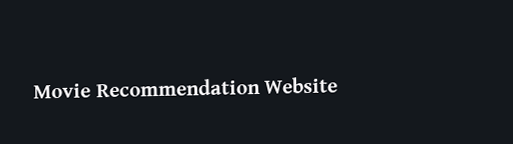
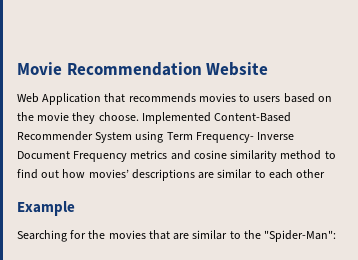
(339, 85) none -> [17,93,332,105] [17,112,292,124] [17,131,295,143] [17,150,336,162] [17,169,326,181] [17,201,75,216] [17,230,337,242] // Web Application that recommends movies to users based on the movie they choose. Implemented Content-Based Recommender System using Term Frequency- Inverse Document Frequency metrics and cosine similarity method to find out how movies’ descriptions are similar to each other // Example // Searching for the movies that are similar to the "Spider-Man":

